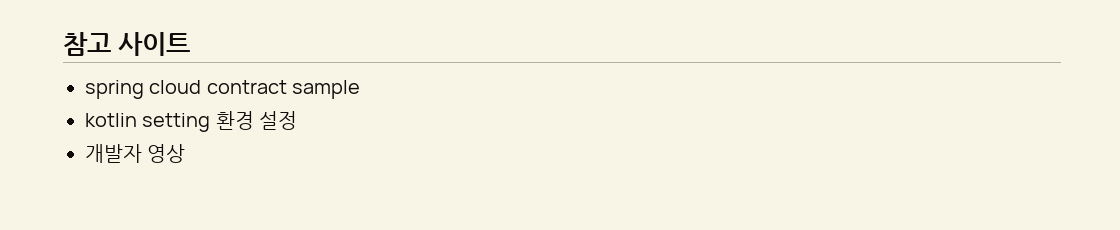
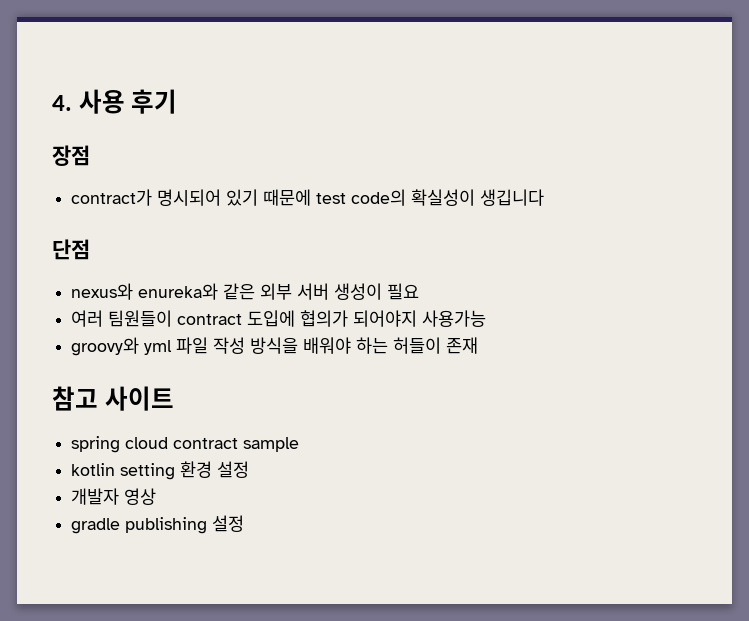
(63, 44) none -> [52,89,178,114] [52,145,90,166] [71,189,545,206] [52,239,90,260] [71,283,420,300] [71,310,487,327] [71,337,479,356] 4. 사용 후기 // 장점 // contract가 명시되어 있기 때문에 test code의 확실성이 생깁니다 // 단점 // nexus와 enureka와 같은 외부 서버 생성이 필요 // 여러 팀원들이 contract 도입에 협의가 되어야지 사용가능 // groovy와 yml 파일 작성 방식을 배워야 하는 허들이 존재 //
(186, 153) none -> [71,515,245,534] // gradle publishing 설정

